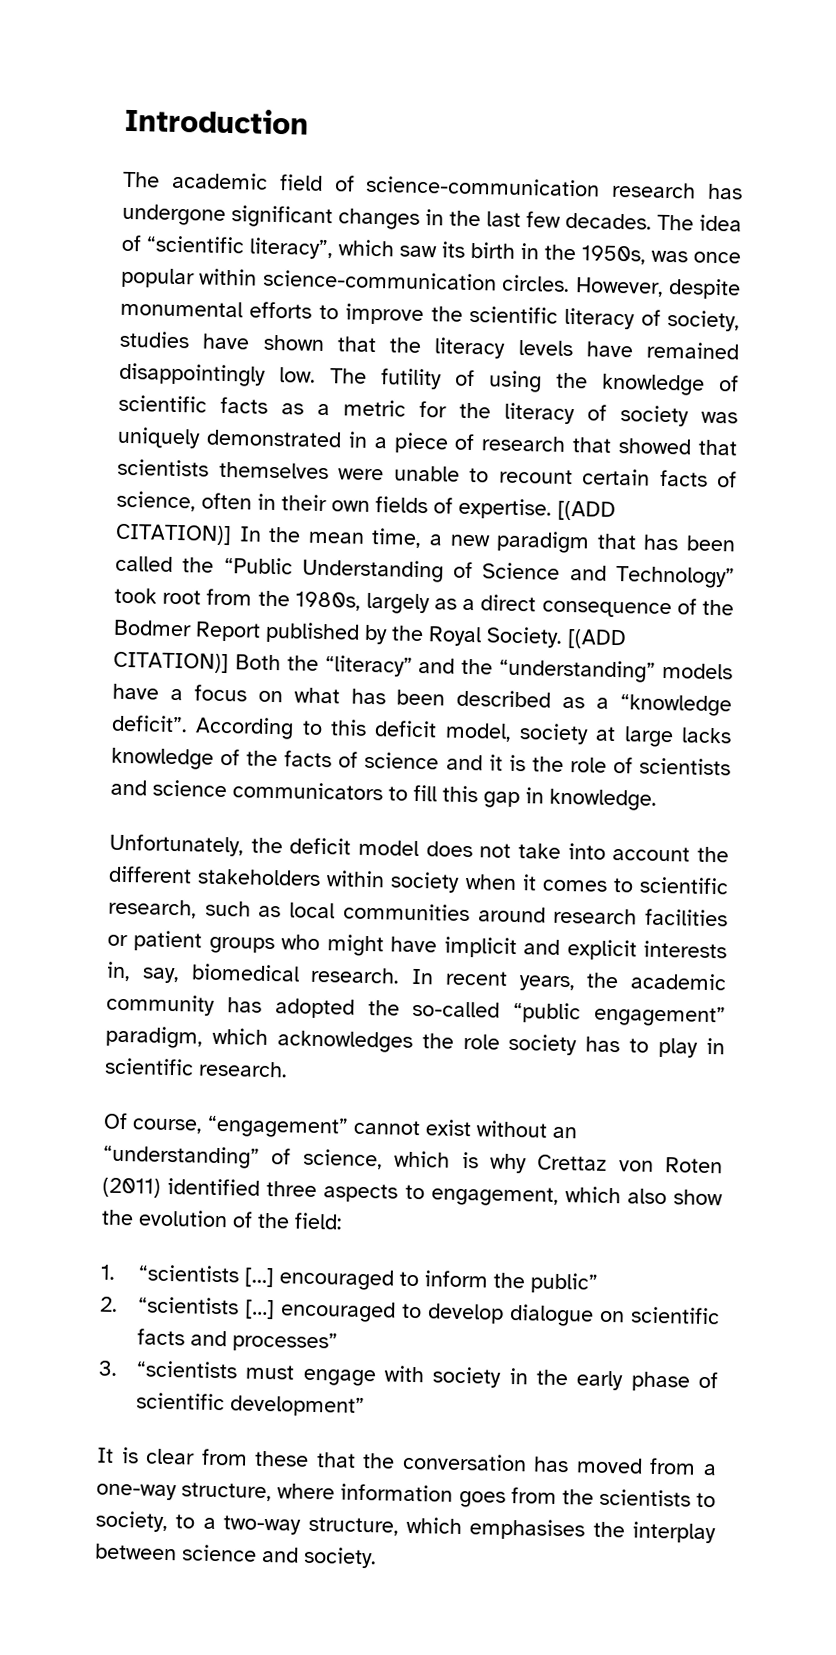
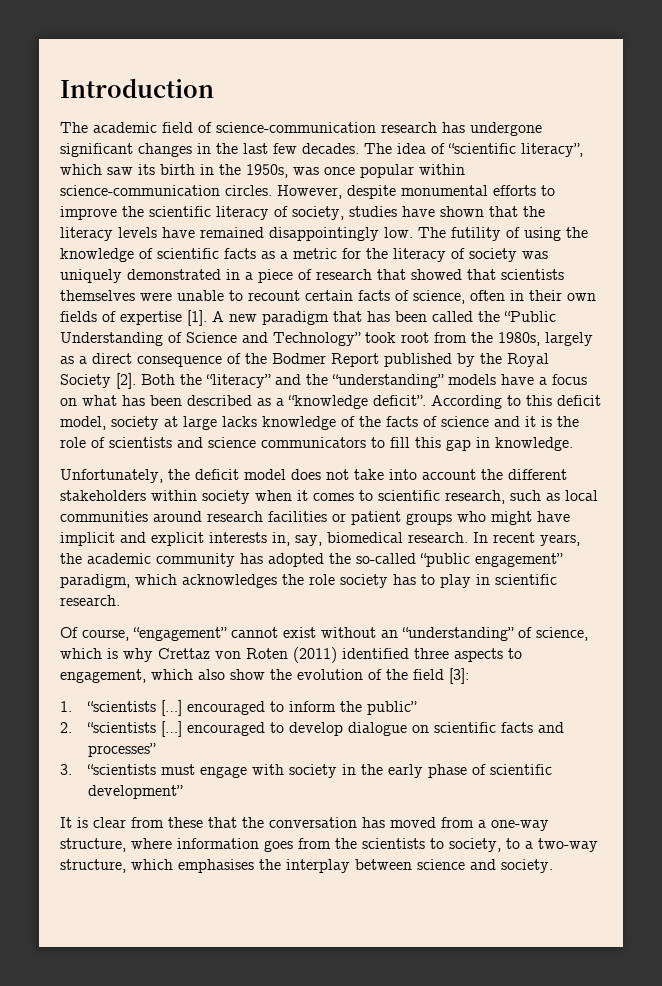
[458,497,616,521] [115,523,442,549] expertise. [(ADD CITATION)] In the mean time, a -> [120,310,224,326] expertise [1]. A
[486,626,627,650] [113,651,229,674] Society. [(ADD CITATION)] -> [60,373,136,389] Society [2].
[294,1212,343,1230] field: -> [413,668,469,684] field [3]:

